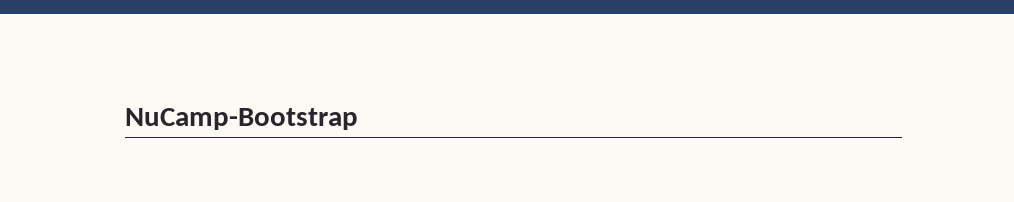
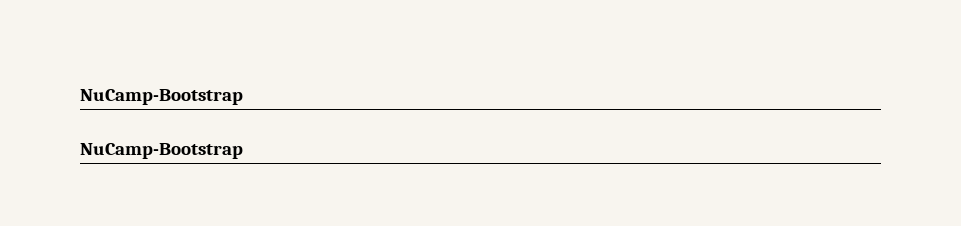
[125,108,358,130] NuCamp-Bootstrap -> [80,89,243,105] [80,143,243,159] NuCamp-Bootstrap // NuCamp-Bootstrap

